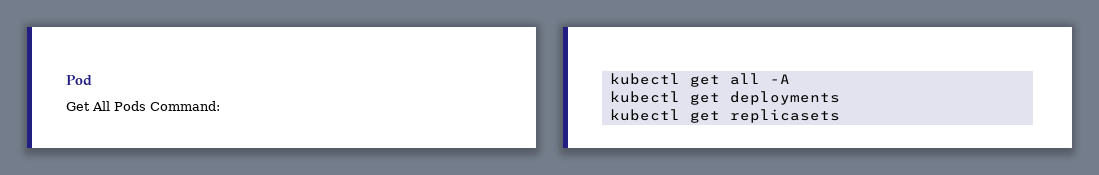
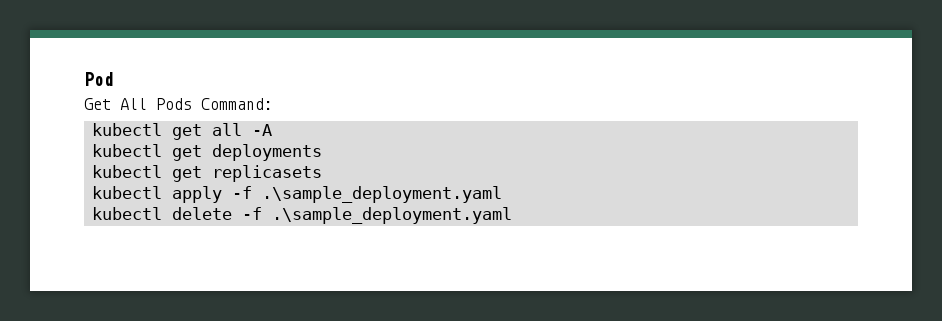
(840, 116) none -> [91,186,502,203] [91,207,512,224] // kubectl apply -f .\sample_deployment.yaml // kubectl delete -f .\sample_deployment.yaml

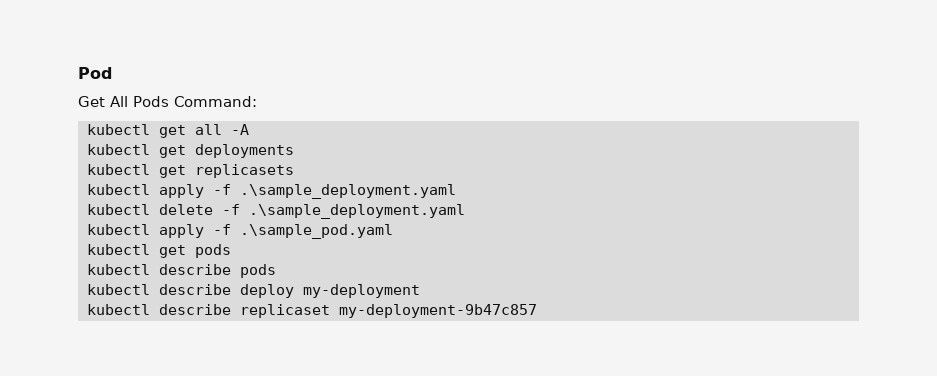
(512, 215) none -> [86,224,393,239] [86,244,231,258] [86,264,276,278] [86,284,420,298] [86,304,537,318] // kubectl apply -f .\sample_pod.yaml // kubectl get pods // kubectl describe pods // kubectl describe deploy my-deployment // kubectl describe replicaset my-deployment-9b47c857

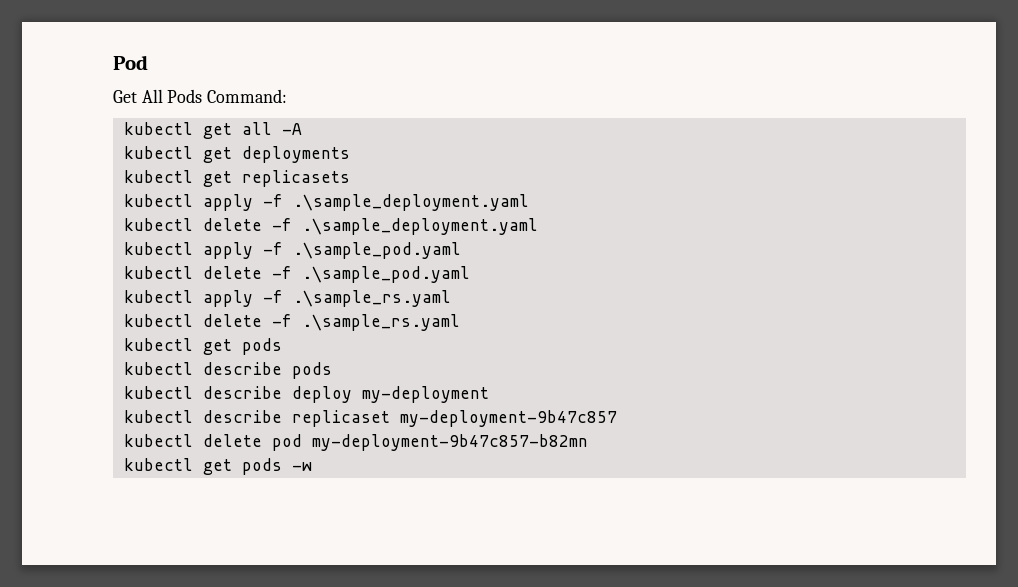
(393, 231) none -> [123,266,470,283] [123,290,451,307] [123,314,460,331] // kubectl delete -f .\sample_pod.yaml // kubectl apply -f .\sample_rs.yaml // kubectl delete -f .\sample_rs.yaml
(537, 311) none -> [123,434,588,451] [123,458,312,475] // kubectl delete pod my-deployment-9b47c857-b82mn // kubectl get pods -w

